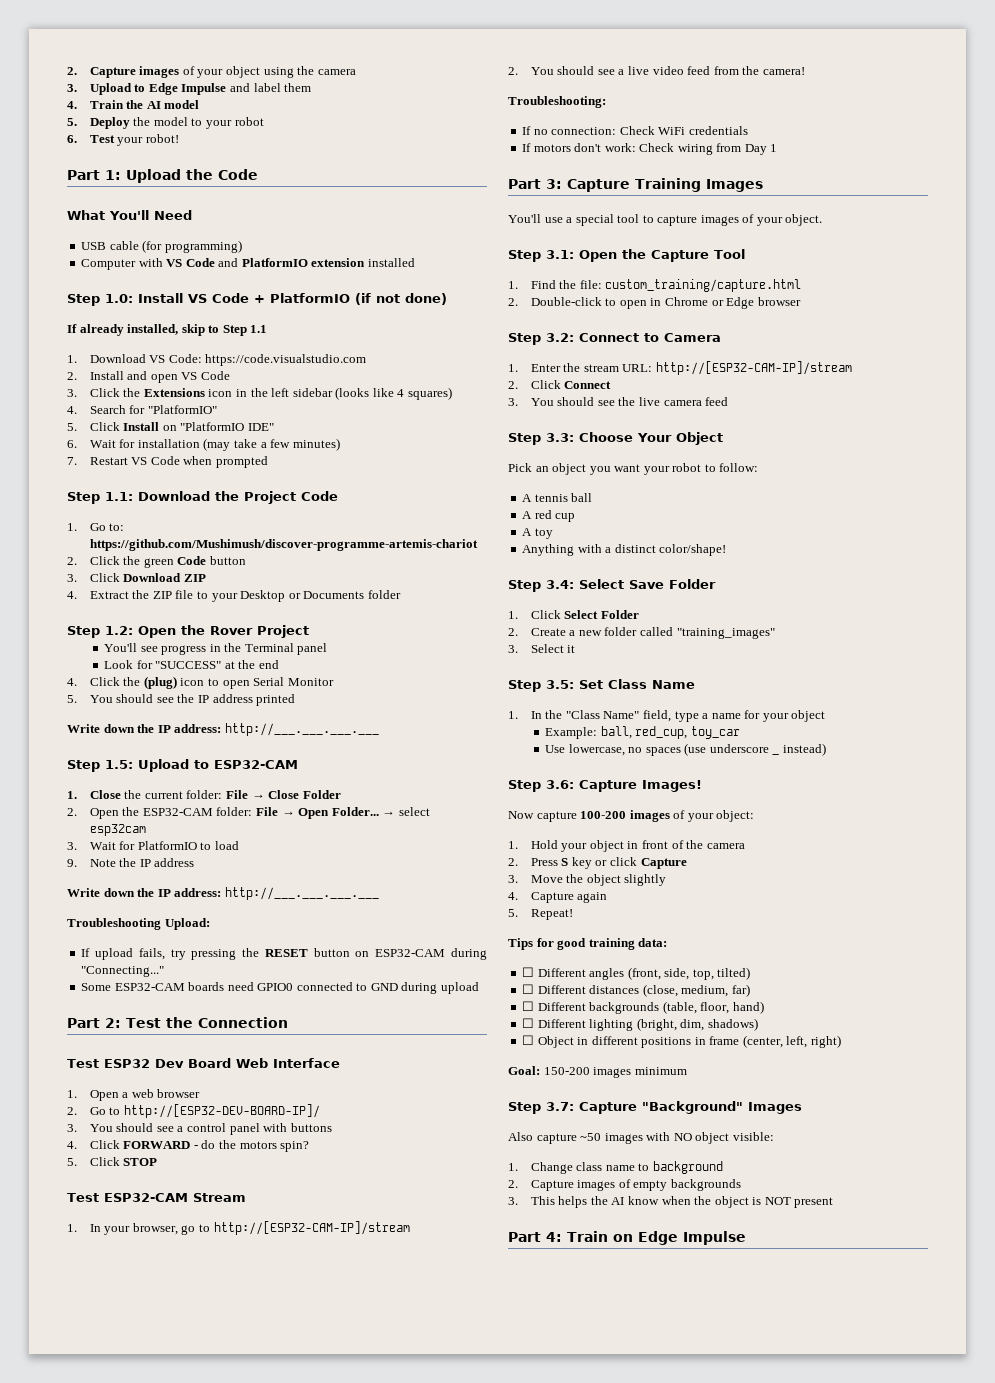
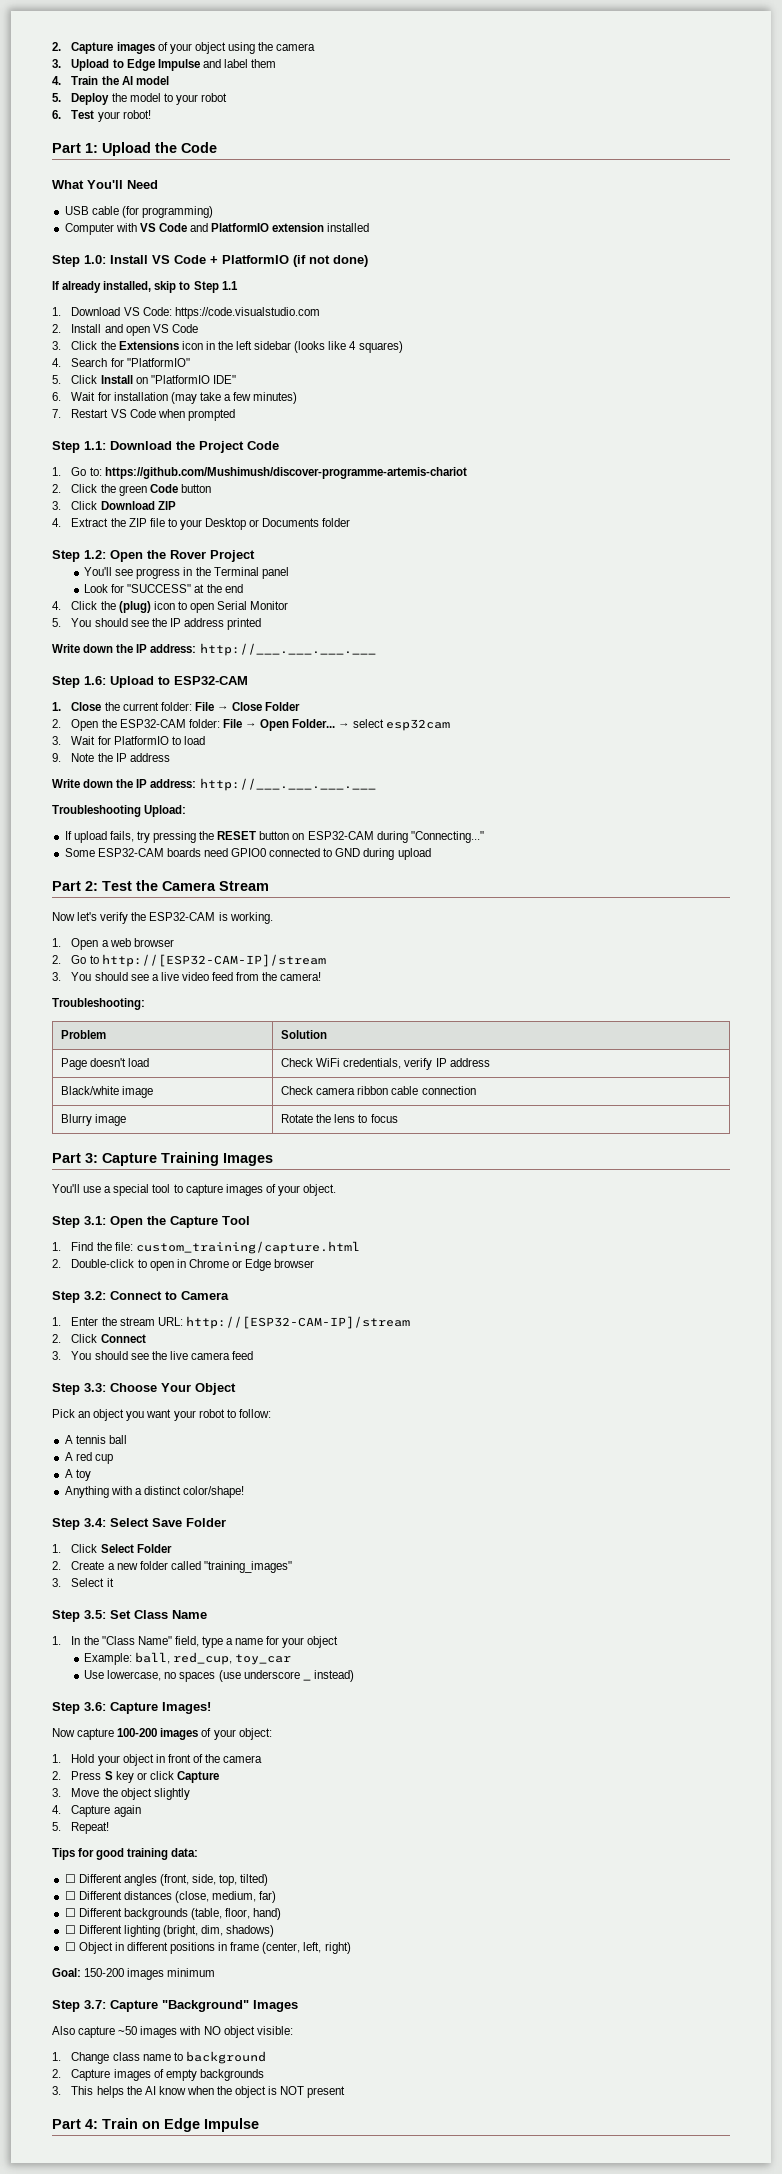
[105,760,133,769] 1.5: -> [84,676,106,685] 1.6:
[197,1017,288,1028] [67,1058,340,1068] Connection // Test ESP32 Dev Board Web Interface -> [162,881,269,891] [52,912,273,924] Camera Stream // Now let's verify the ESP32-CAM is working.
[123,1104,320,1118] [67,1123,332,1135] [67,1140,310,1152] [67,1157,158,1166] [67,1193,246,1202] [67,1221,410,1235] [508,67,518,75] http://[ESP32-DEV-BOARD-IP]/ // 3. You should see a control panel with buttons // 4. Click FORWARD - do the motors spin? // 5. Click STOP // Test ESP32-CAM Stream // 1. In your browser, go to http://[ESP32-CAM-IP]/stream // 2. -> [101,954,326,967] [52,972,61,981] http://[ESP32-CAM-IP]/stream // 3.
[522,126,748,135] [522,143,778,155] // If no connection: Check WiFi credentials // If motors don't work: Check wiring from Day 1 -> [61,1030,107,1039] [281,1030,328,1039] [61,1058,150,1070] [281,1058,490,1070] [61,1086,154,1098] [281,1086,476,1095] [61,1114,127,1126] [281,1114,398,1123] // Problem | Solution // Page doesn't load | Check WiFi credentials, verify IP address // Black/white image | Check camera ribbon cable connection // Blurry image | Rotate the lens to focus

